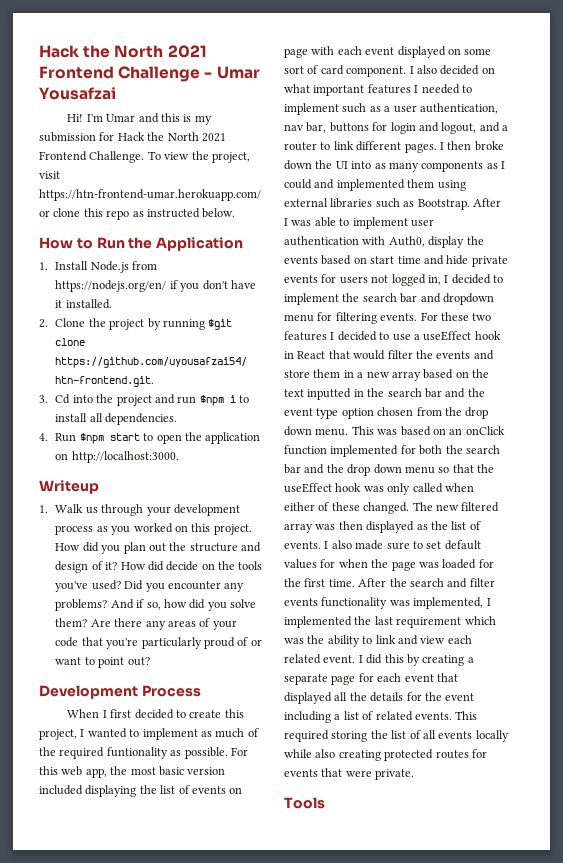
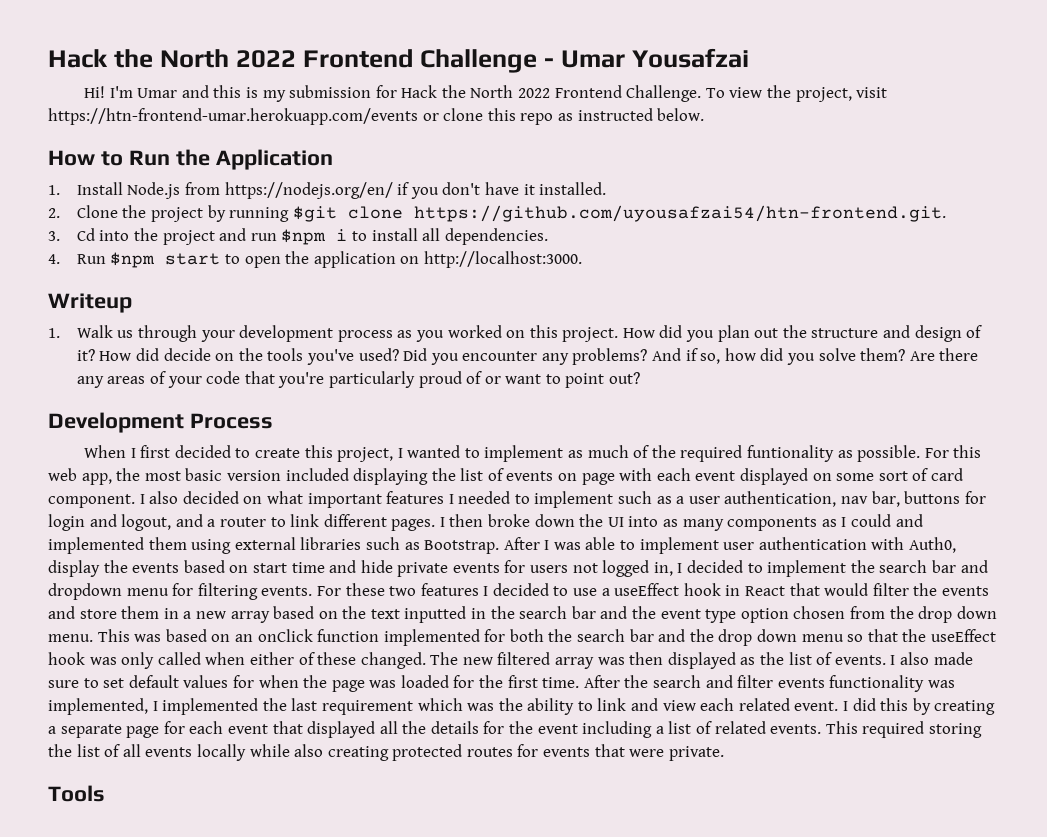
[39,45,207,58] Hack the North 2021 -> [48,49,296,68] Hack the North 2022
[201,133,226,142] 2021 -> [518,88,551,98] 2022
[39,189,261,201] https://htn-frontend-umar.herokuapp.com/ -> [48,108,418,125] https://htn-frontend-umar.herokuapp.com/events

